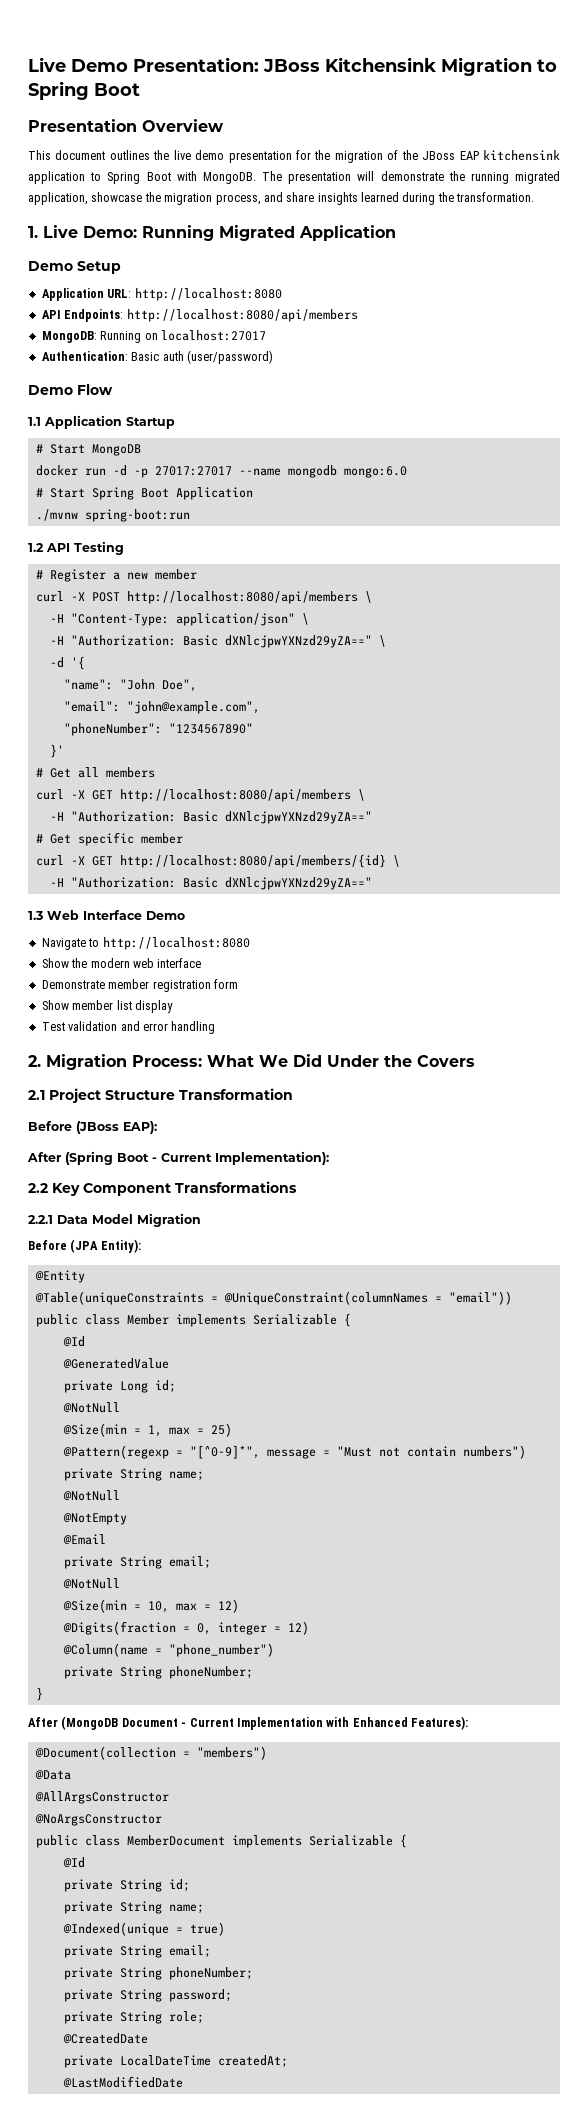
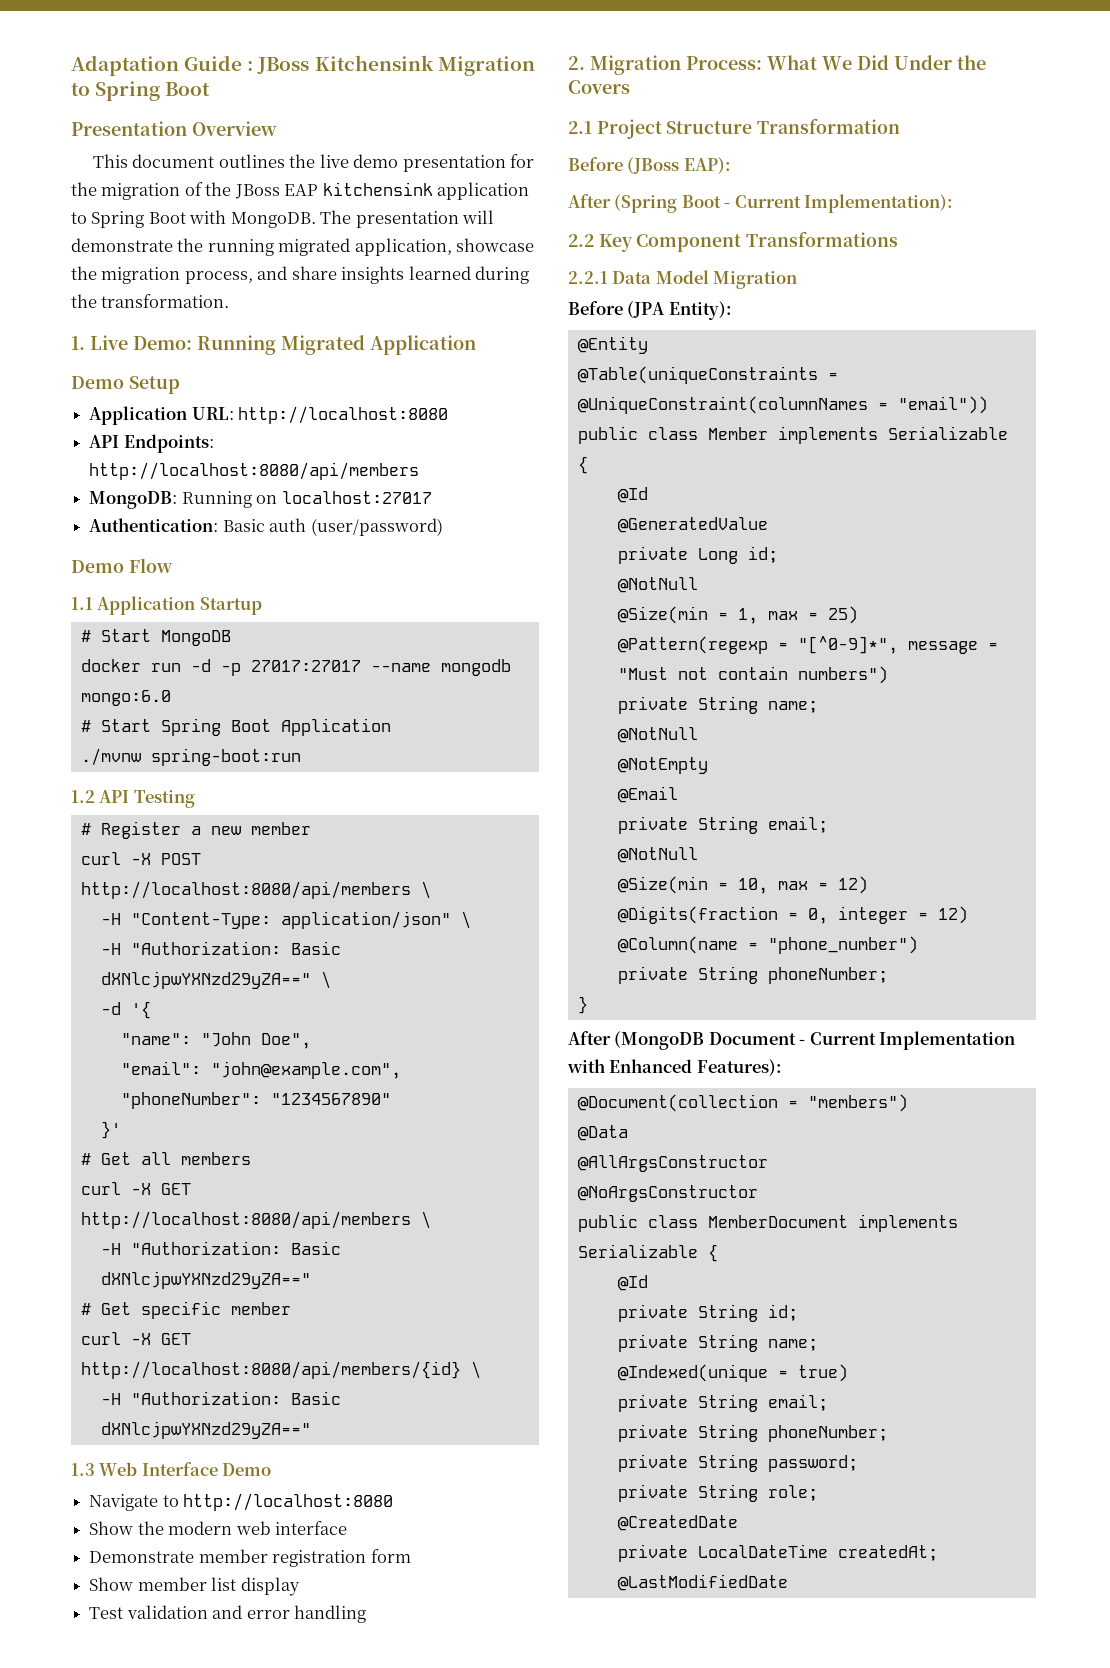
[28,57,259,72] Live Demo Presentation: -> [71,55,254,76] Adaptation Guide :

